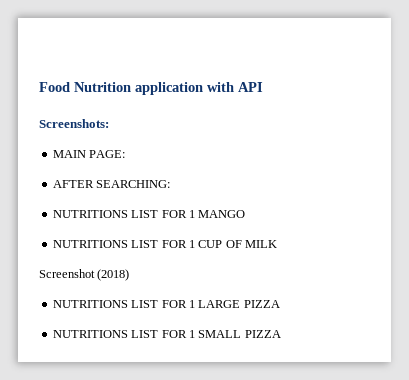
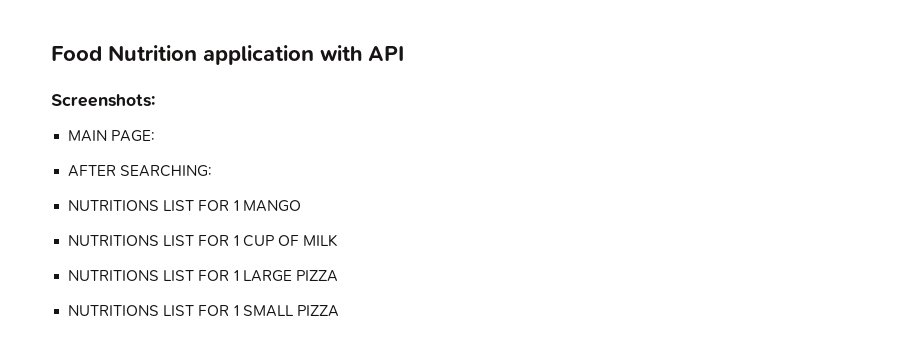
[39,269,130,281] // Screenshot (2018) -> (339, 240) none

